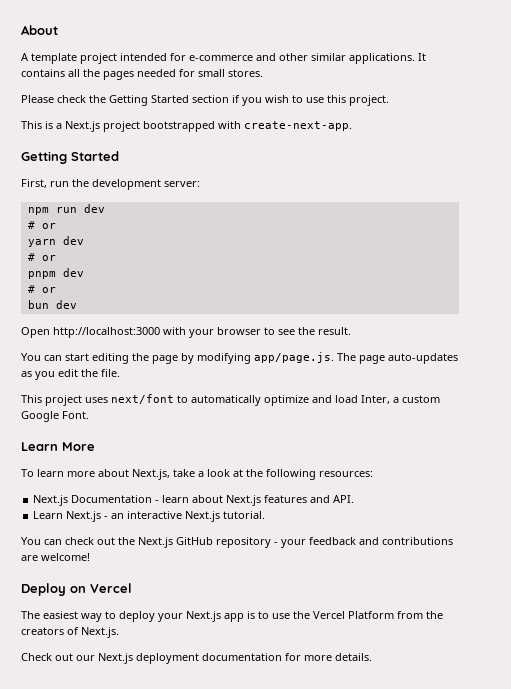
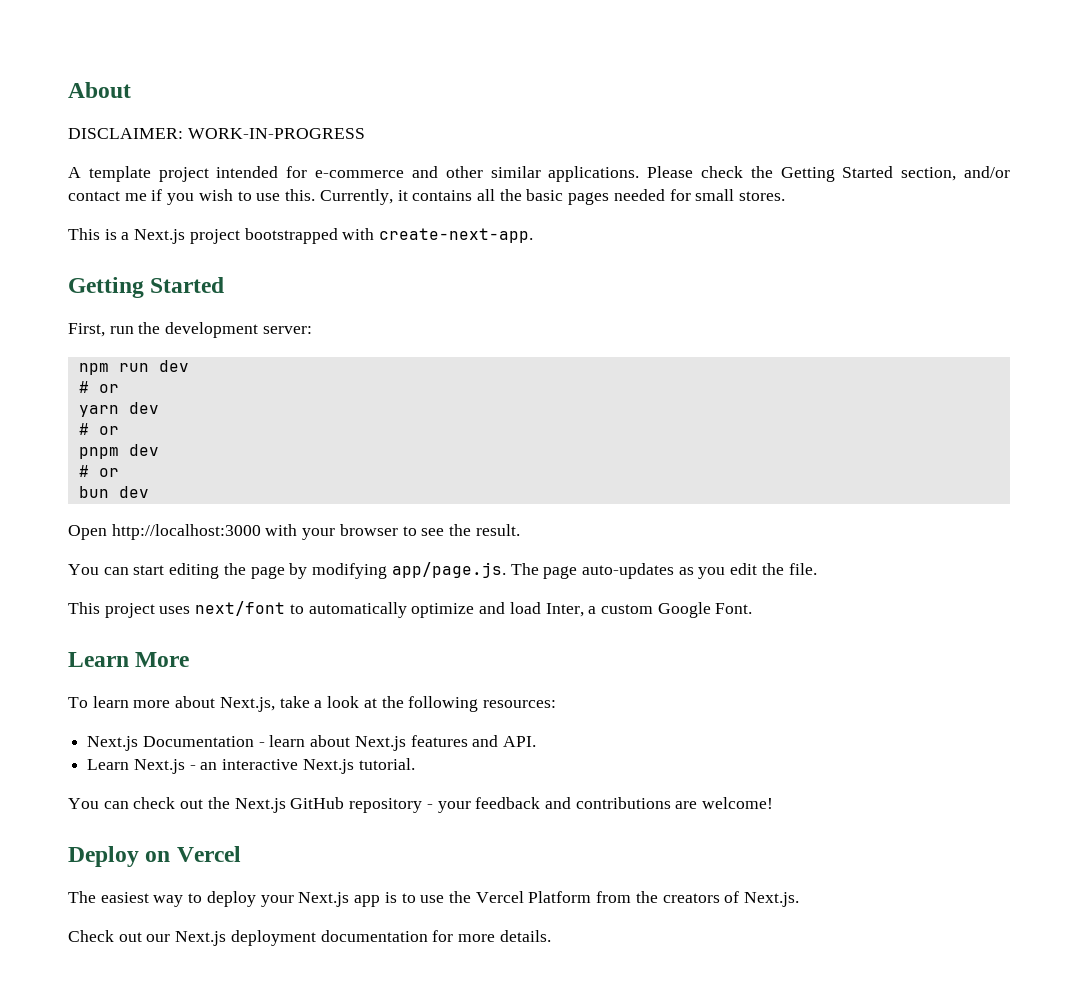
(58, 30) none -> [68,128,365,139] // DISCLAIMER: WORK-IN-PROGRESS
[418,53,426,61] It -> [647,166,1010,182] [68,189,408,205] Please check the Getting Started section, and/or contact me if you wish to use this. Currently, it
(100, 73) none -> [526,189,564,201] basic
[21,95,389,106] // Please check the Getting Started section if you wish to use this project. -> (786, 196) none

